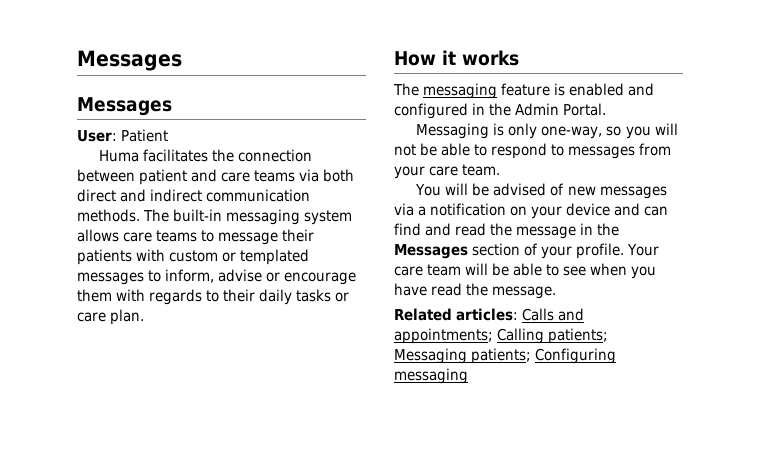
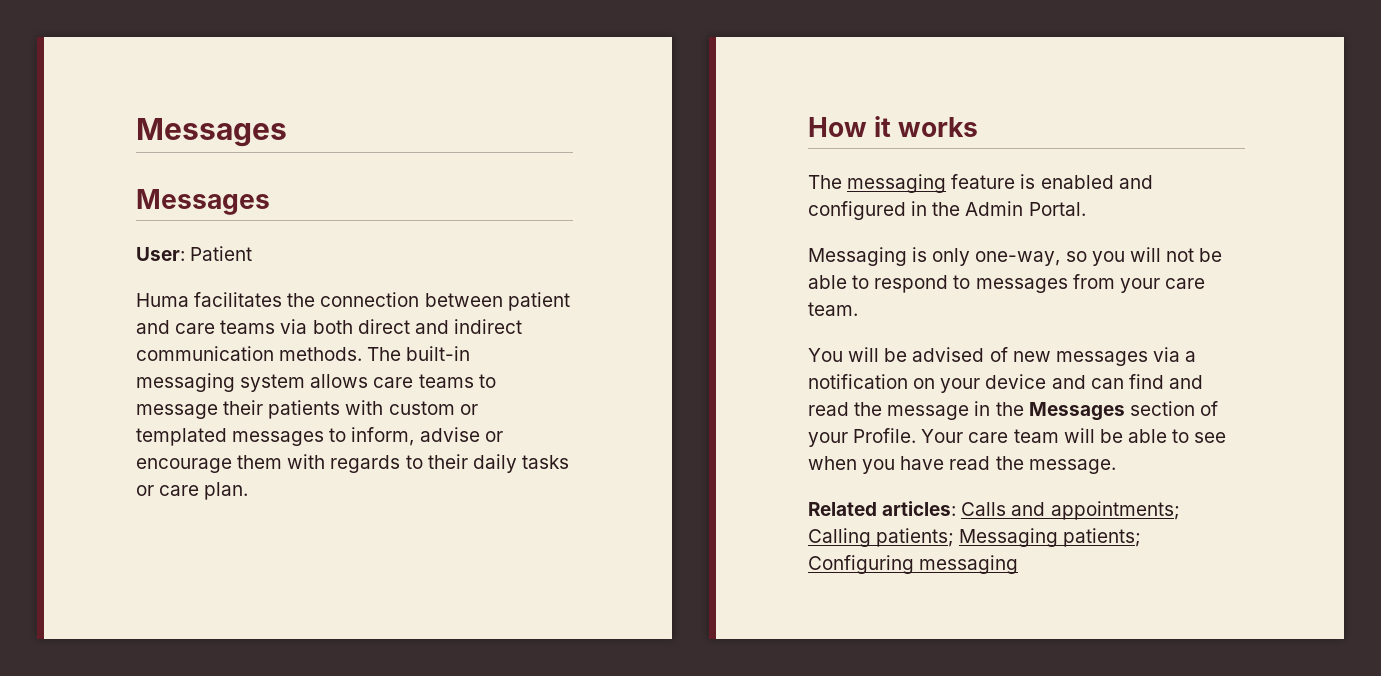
[576,243,625,259] profile. -> [853,428,917,443] Profile.

